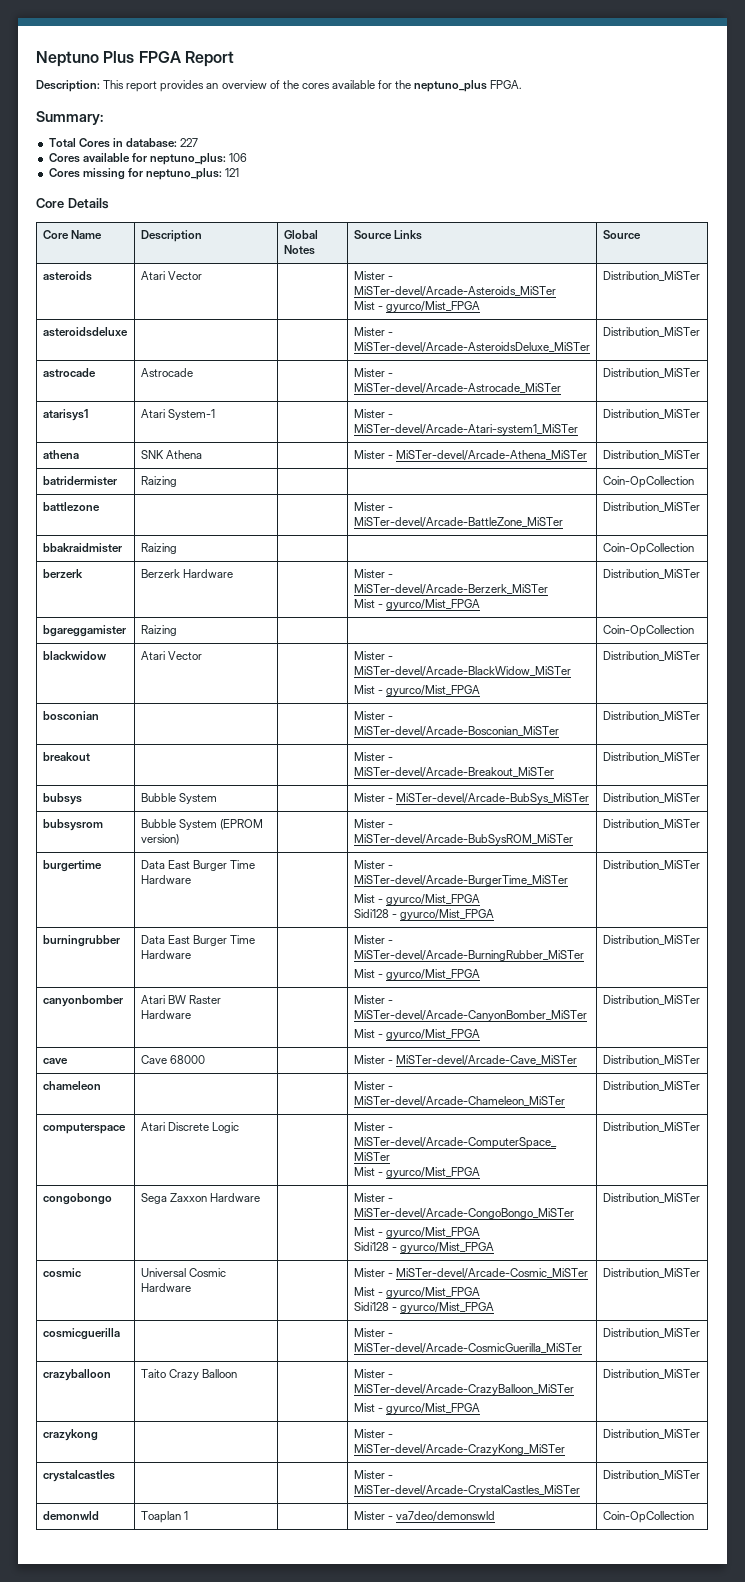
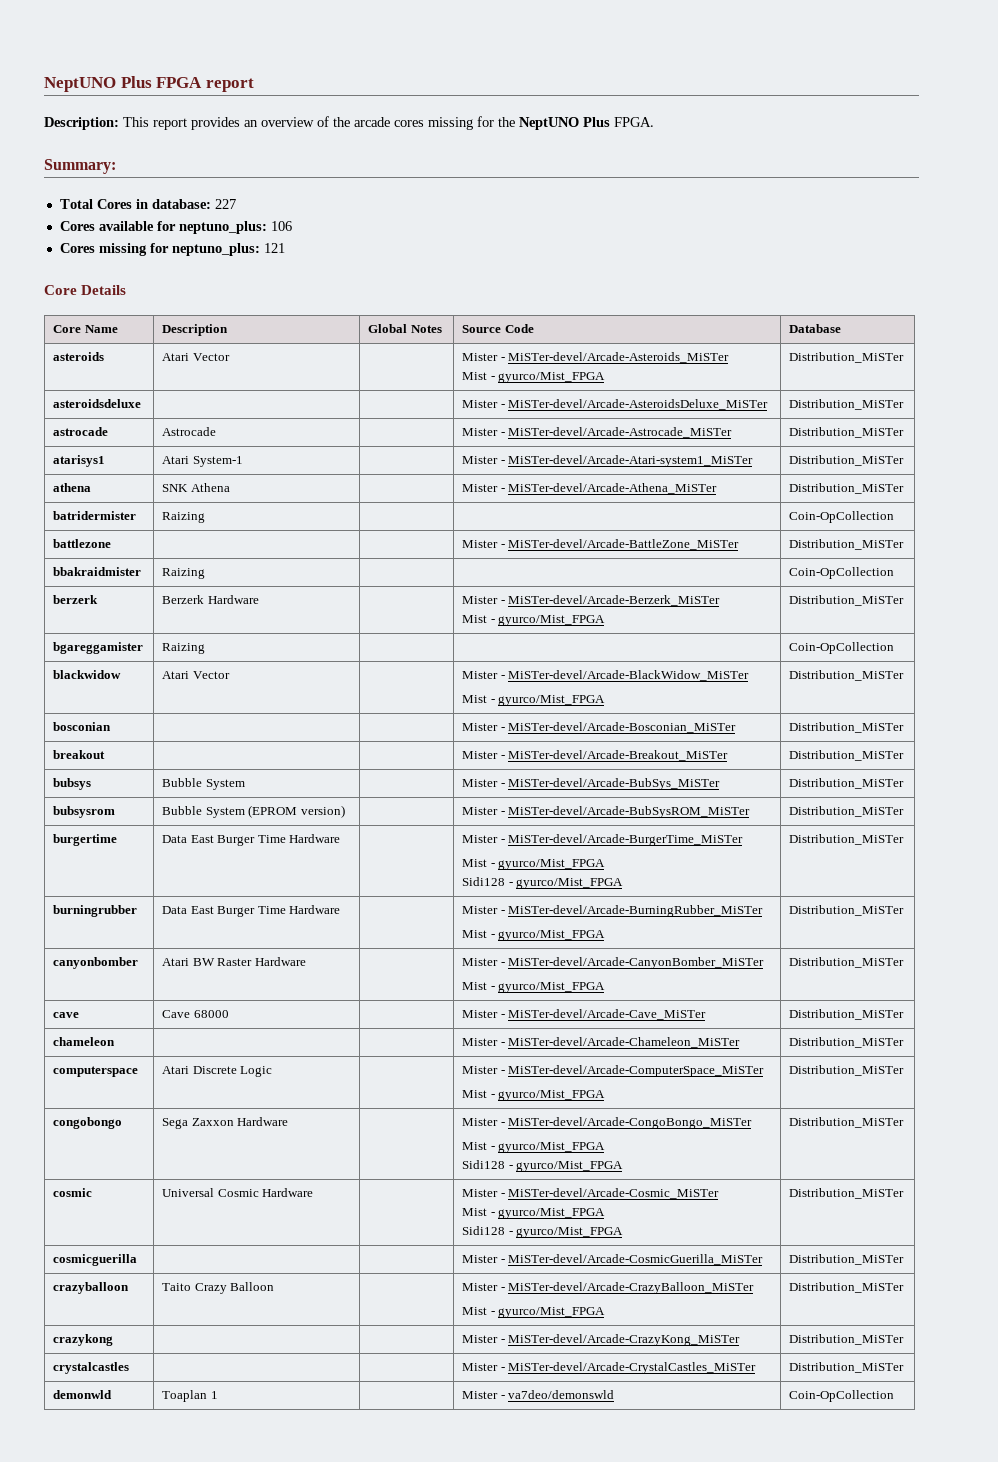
[36,51,99,67] Neptuno -> [44,77,116,92] NeptUNO
[184,51,234,67] Report -> [205,78,254,92] report
[301,80,488,92] cores available for the neptuno_plus -> [354,116,610,130] arcade cores missing for the NeptUNO Plus
[394,230,423,240] [602,230,641,239] Links | Source -> [504,324,534,333] [789,324,842,333] Code | Database

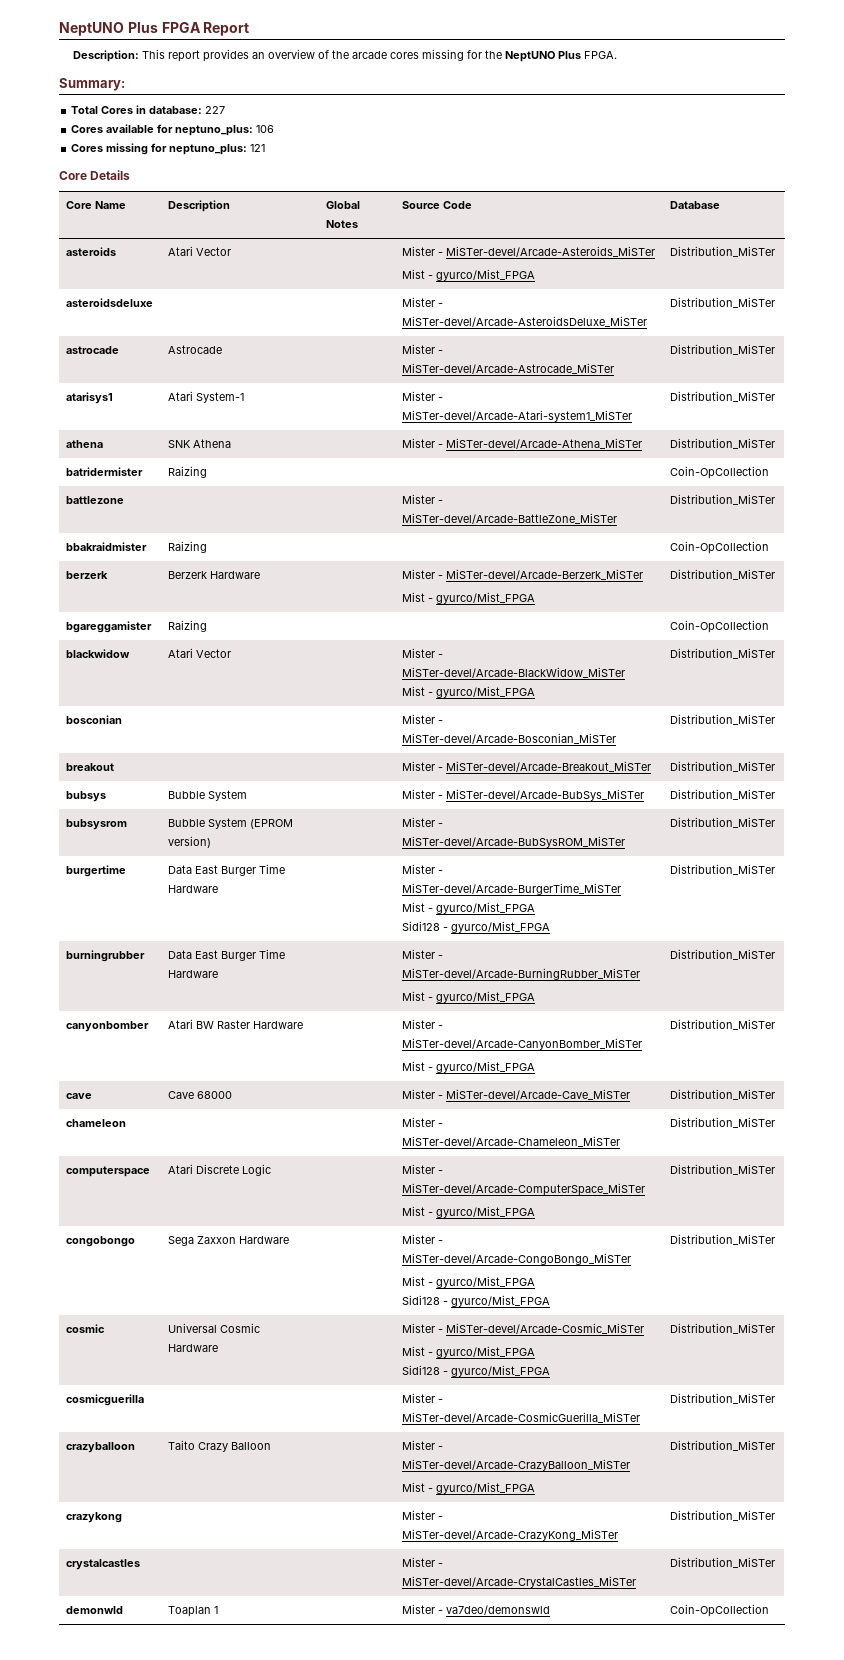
[205,78,254,92] report -> [203,22,250,36] Report

